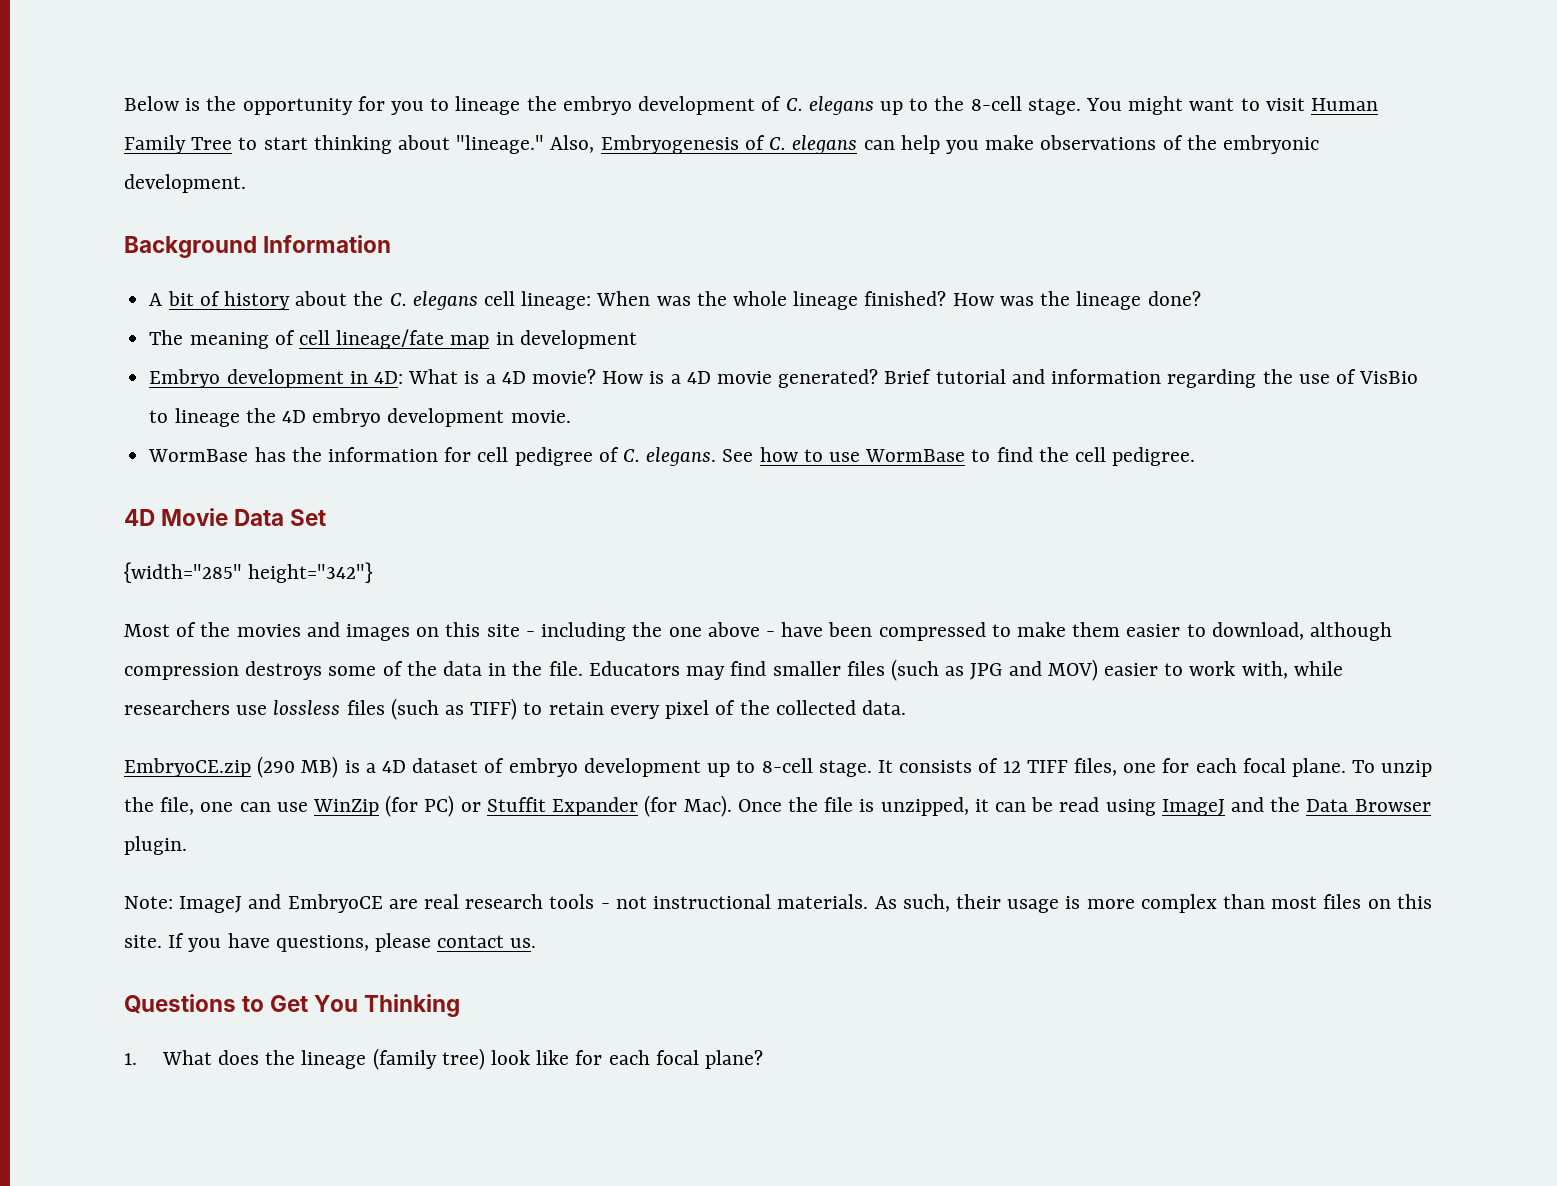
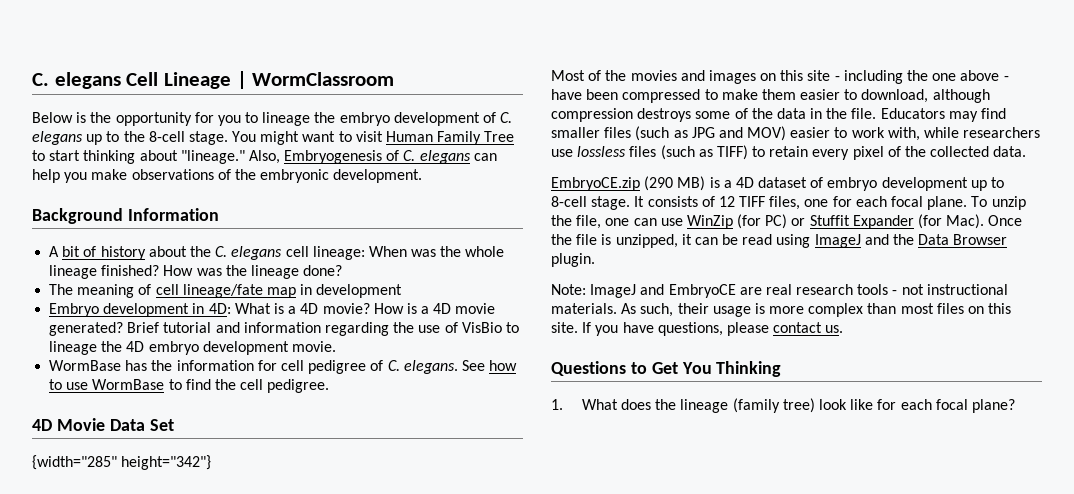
(124, 103) none -> [32,71,395,89] C. elegans Cell Lineage | WormClassroom //

